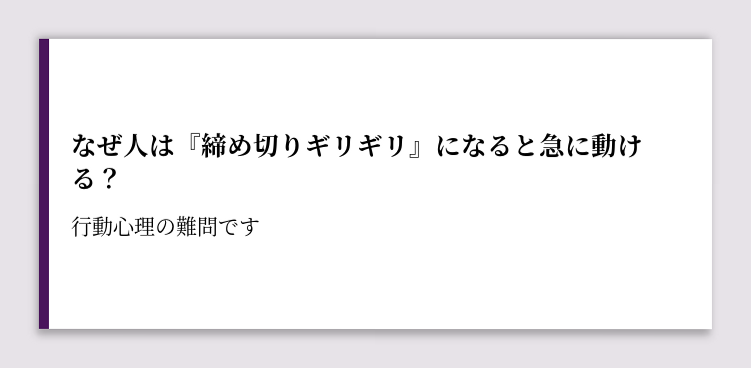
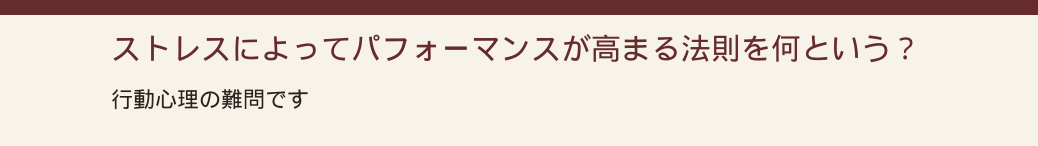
[71,132,644,159] [70,167,98,190] なぜ人は『締め切りギリギリ』になると急に動ける -> [111,33,891,63] ストレスによってパフォーマンスが高まる法則を何という

